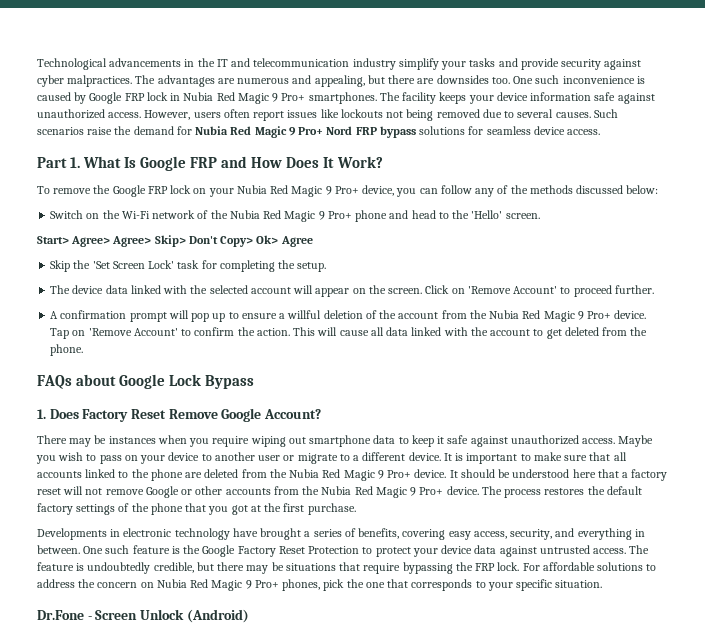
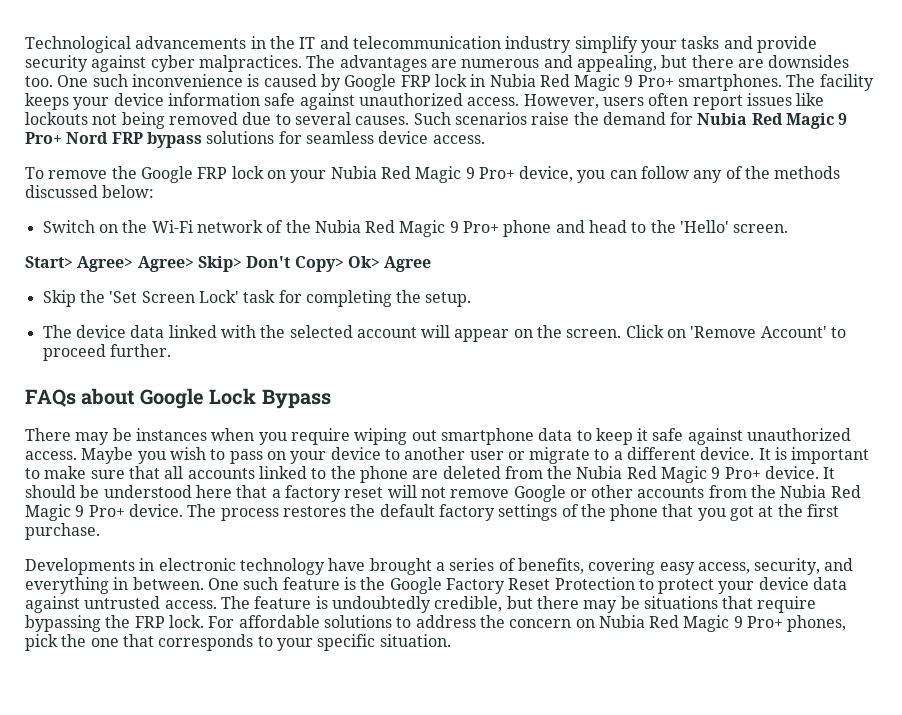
[37,156,383,171] // Part 1. What Is Google FRP and How Does It Work? -> (485, 139) none
[50,310,647,322] [50,327,648,339] [50,344,84,356] // A confirmation prompt will pop up to ensure a willful deletion of the account from the Nubia Red Magic 9 Pro+ device. Tap on 'Remove Account' to confirm the action. This will cause all data linked with the account to get deleted from the phone. -> (171, 350) none
[37,408,321,422] // 1. Does Factory Reset Remove Google Account? -> (331, 399) none
[37,609,249,623] // Dr.Fone - Screen Unlock (Android) -> (451, 640) none

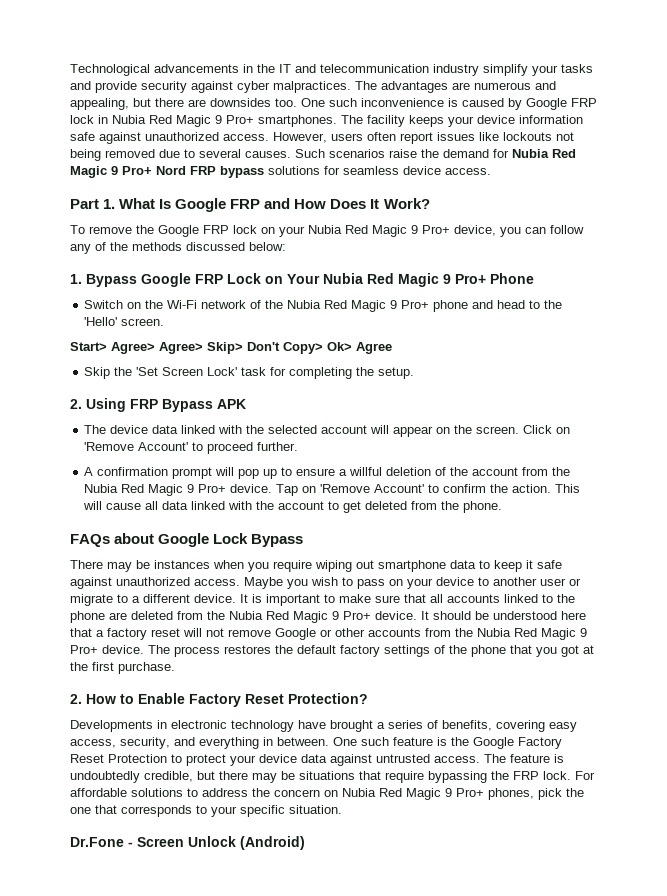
(485, 139) none -> [70,198,430,212] // Part 1. What Is Google FRP and How Does It Work?
(155, 191) none -> [70,273,534,287] // 1. Bypass Google FRP Lock on Your Nubia Red Magic 9 Pro+ Phone
(472, 299) none -> [70,398,246,412] // 2. Using FRP Bypass APK
(171, 350) none -> [84,467,571,479] [84,484,581,496] [83,501,503,513] // A confirmation prompt will pop up to ensure a willful deletion of the account from the Nubia Red Magic 9 Pro+ device. Tap on 'Remove Account' to confirm the action. This will cause all data linked with the account to get deleted from the phone.
(100, 531) none -> [70,693,368,707] // 2. How to Enable Factory Reset Protection?
(451, 640) none -> [70,836,305,850] // Dr.Fone - Screen Unlock (Android)

